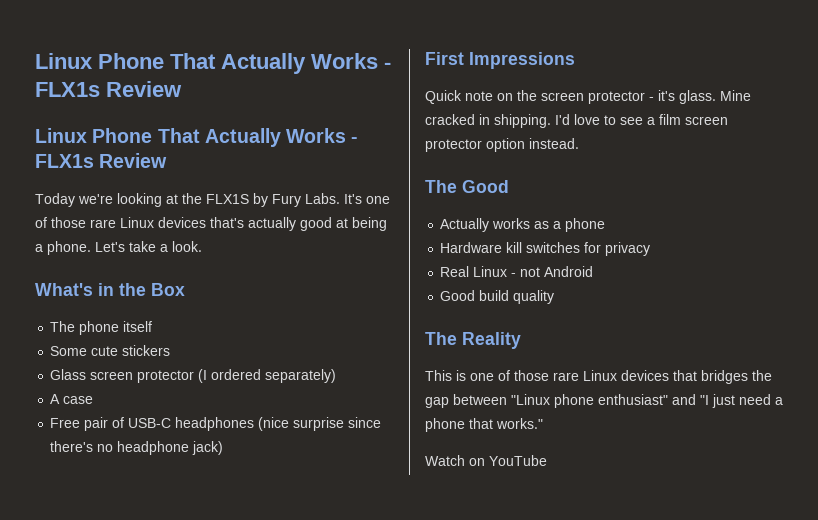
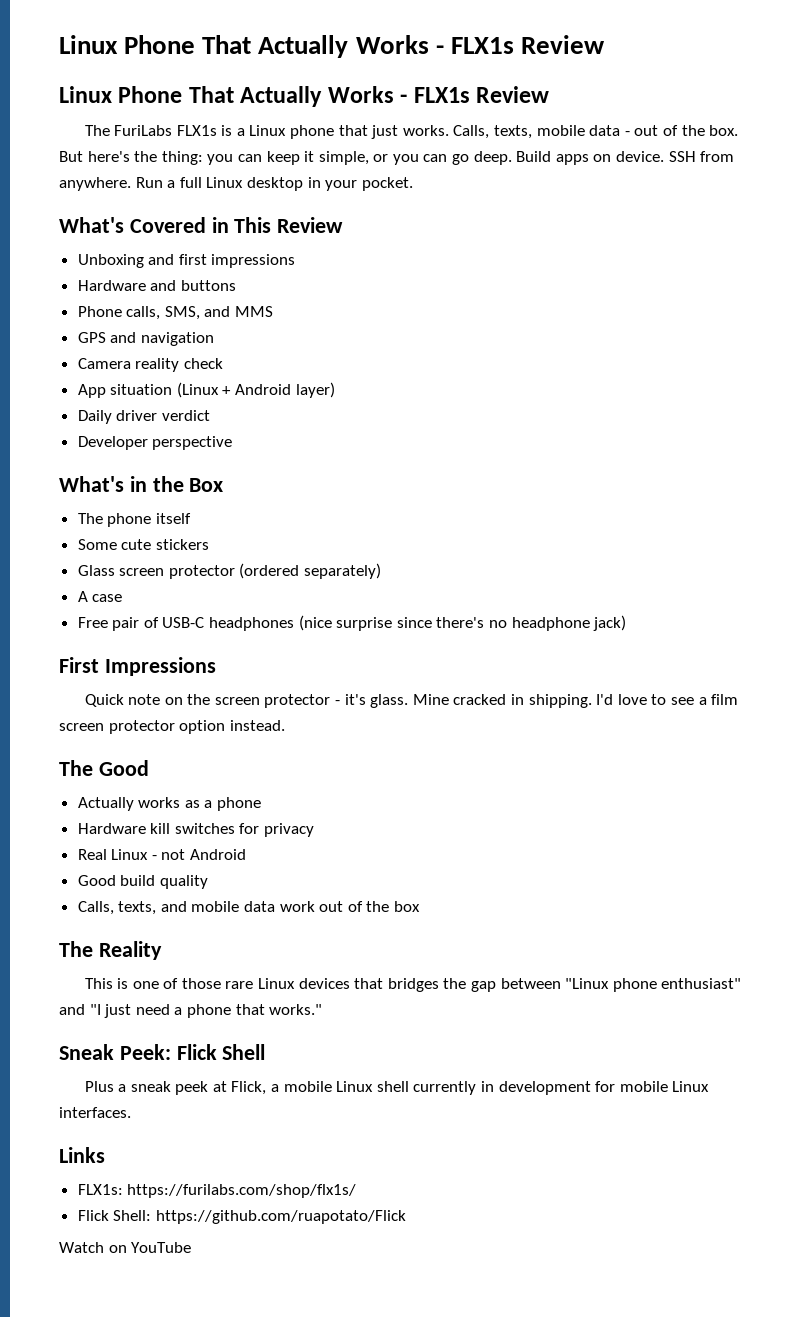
[35,193,390,207] [35,217,387,231] [35,241,202,255] Today we're looking at the FLX1S by Fury Labs. It's one of those rare Linux devices that's actually good at being a phone. Let's take a look. -> [84,125,739,139] [59,151,735,165] [59,177,413,191] [59,217,344,233] [77,254,296,268] [77,280,236,291] [77,306,274,320] [77,332,214,346] [77,358,223,372] [77,382,335,398] [77,410,210,424] [77,436,233,450] The FuriLabs FLX1s is a Linux phone that just works. Calls, texts, mobile data - out of the box. But here's the thing: you can keep it simple, or you can go deep. Build apps on device. SSH from anywhere. Run a full Linux desktop in your pocket. // What's Covered in This Review // Unboxing and first impressions // Hardware and buttons // Phone calls, SMS, and MMS // GPS and navigation // Camera reality check // App situation (Linux + Android layer) // Daily driver verdict // Developer perspective
[198,369,262,383] (I ordered -> [239,563,300,579] (ordered
(555, 297) none -> [77,901,421,915] // Calls, texts, and mobile data work out of the box
(543, 423) none -> [59,1044,266,1060] [84,1081,710,1095] [59,1107,131,1118] [59,1147,105,1163] [77,1184,357,1198] [77,1210,406,1224] // Sneak Peek: Flick Shell // Plus a sneak peek at Flick, a mobile Linux shell currently in development for mobile Linux interfaces. // Links // FLX1s: https://furilabs.com/shop/flx1s/ // Flick Shell: https://github.com/ruapotato/Flick

